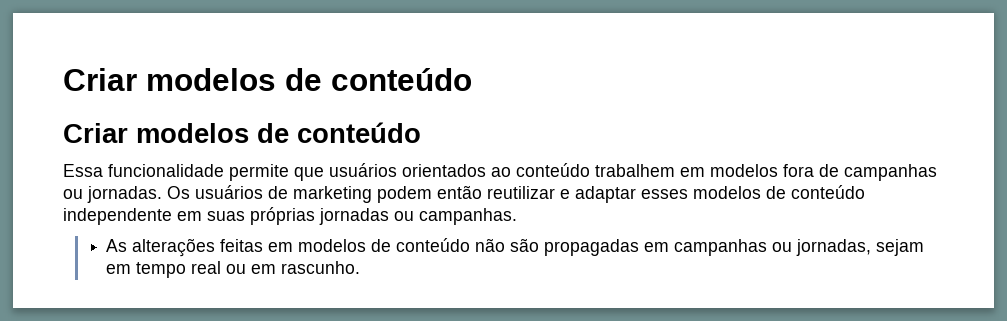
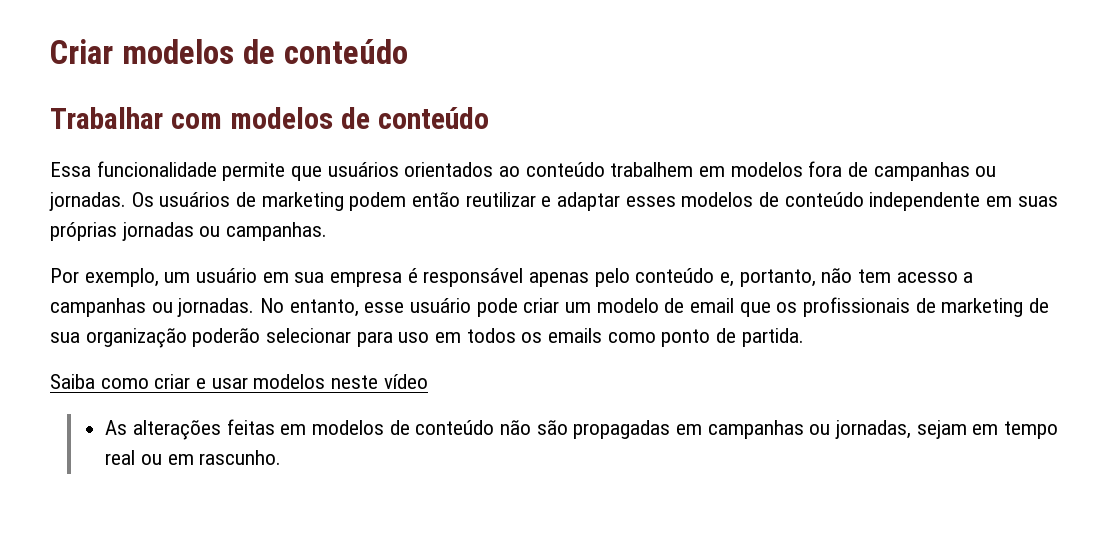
[63,68,472,91] [63,123,128,143] Criar modelos de conteúdo // Criar -> [50,39,408,64] [50,107,222,129] Criar modelos de conteúdo // Trabalhar com
(517, 216) none -> [50,268,974,287] [50,297,1050,317] [50,328,804,348] [50,374,428,389] // Por exemplo, um usuário em sua empresa é responsável apenas pelo conteúdo e, portanto, não tem acesso a campanhas ou jornadas. No entanto, esse usuário pode criar um modelo de email que os profissionais de marketing de sua organização poderão selecionar para uso em todos os emails como ponto de partida. // Saiba como criar e usar modelos neste vídeo

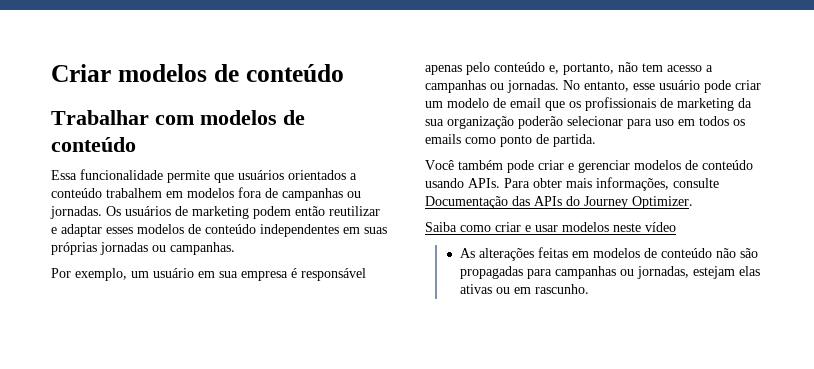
[499,166,521,177] ao -> [350,173,357,180] a
[869,192,981,211] independente -> [260,224,339,237] independentes
[1029,298,1050,313] de -> [738,98,752,108] da
(804, 337) none -> [425,160,753,173] [425,177,719,191] [425,196,693,209] // Você também pode criar e gerenciar modelos de conteúdo usando APIs. Para obter mais informações, consulte Documentação das APIs do Journey Optimizer.
[675,424,702,435] em -> [526,269,552,279] para
[916,420,1058,439] [105,450,136,465] sejam em tempo real -> [692,266,760,279] [459,284,492,294] estejam elas ativas

